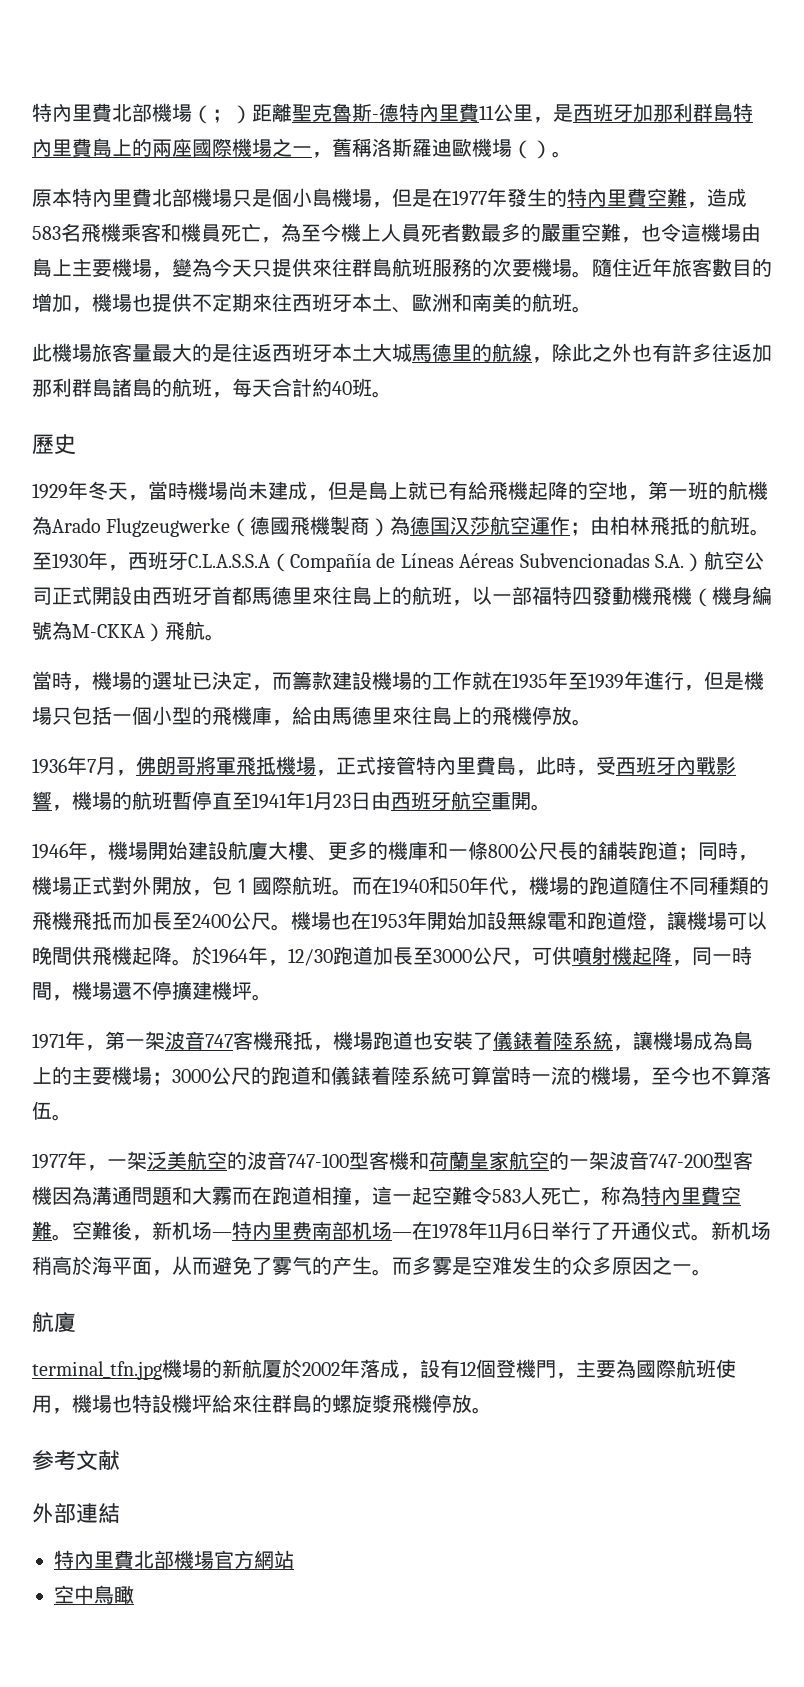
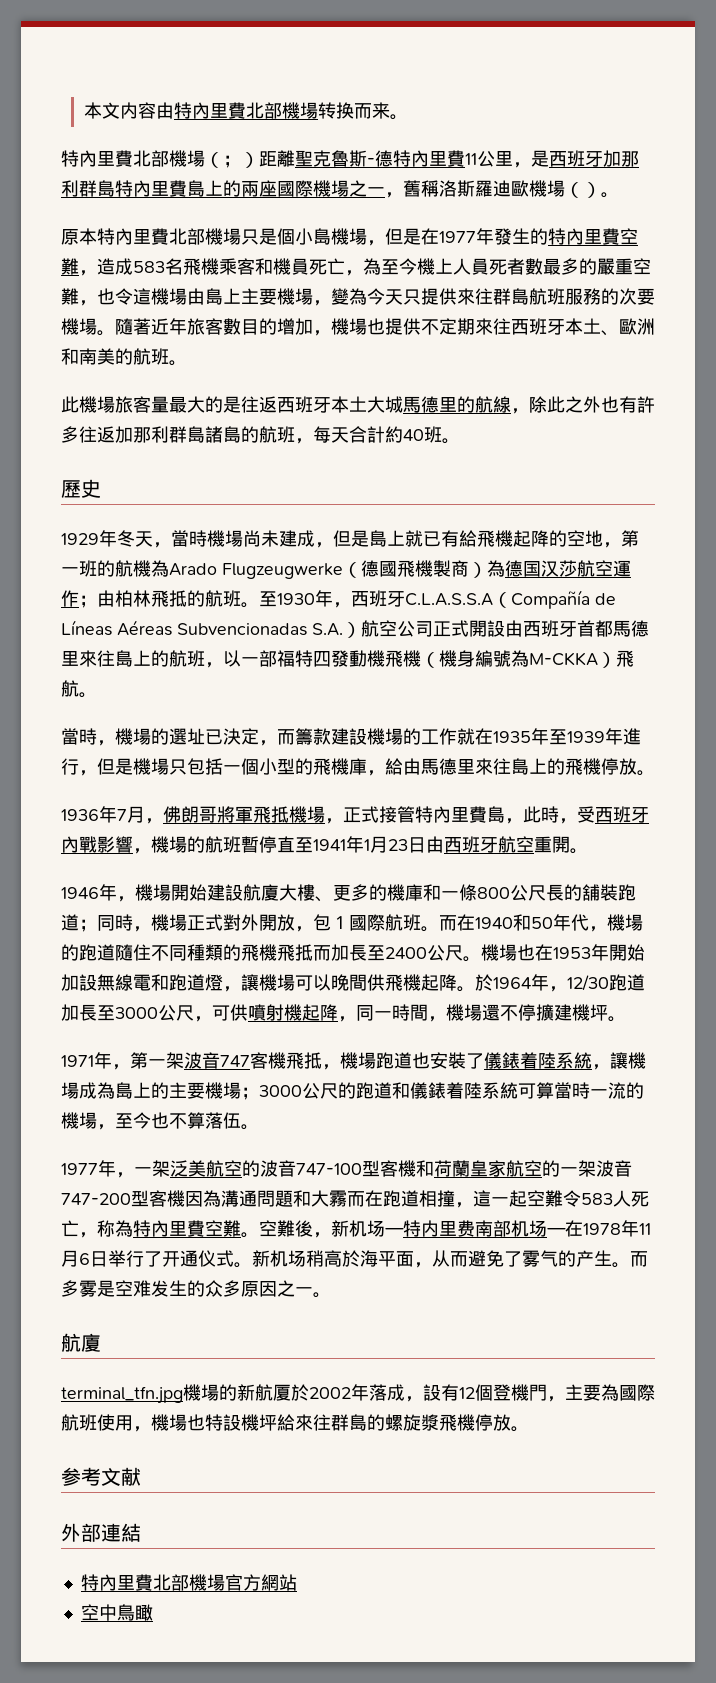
(32, 112) none -> [83,102,408,120] 本文内容由特內里費北部機場转换而来。 //
[612,258,632,277] 住 -> [133,318,151,335] 著

